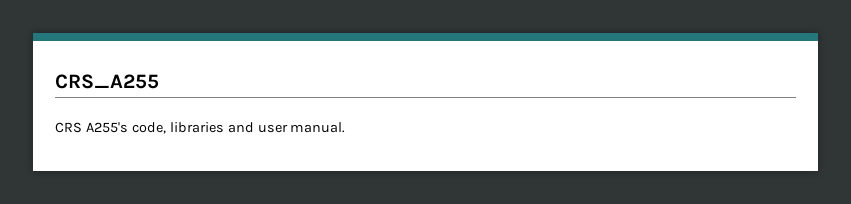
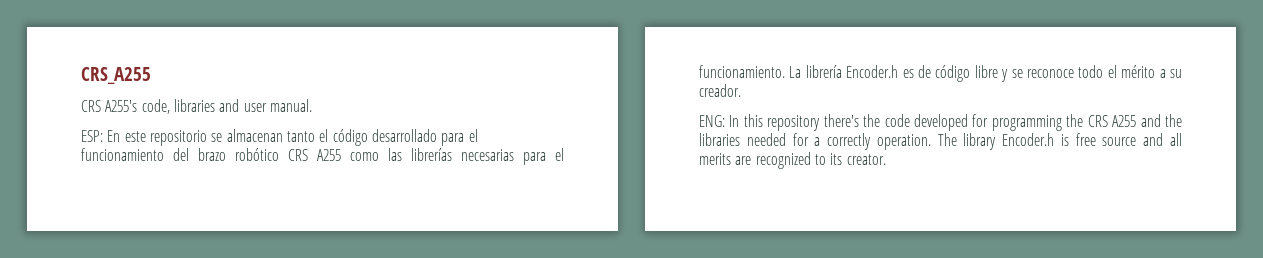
(346, 127) none -> [81,129,478,146] [81,148,564,165] [699,65,1182,82] [699,84,741,97] [699,114,1182,131] [699,133,1182,150] [699,152,886,169] // ESP: En este repositorio se almacenan tanto el código desarrollado para el funcionamiento del brazo robótico CRS A255 como las librerías necesarias para el funcionamiento. La librería Encoder.h es de código libre y se reconoce todo el mérito a su creador. // ENG: In this repository there's the code developed for programming the CRS A255 and the libraries needed for a correctly operation. The library Encoder.h is free source and all merits are recognized to its creator.

